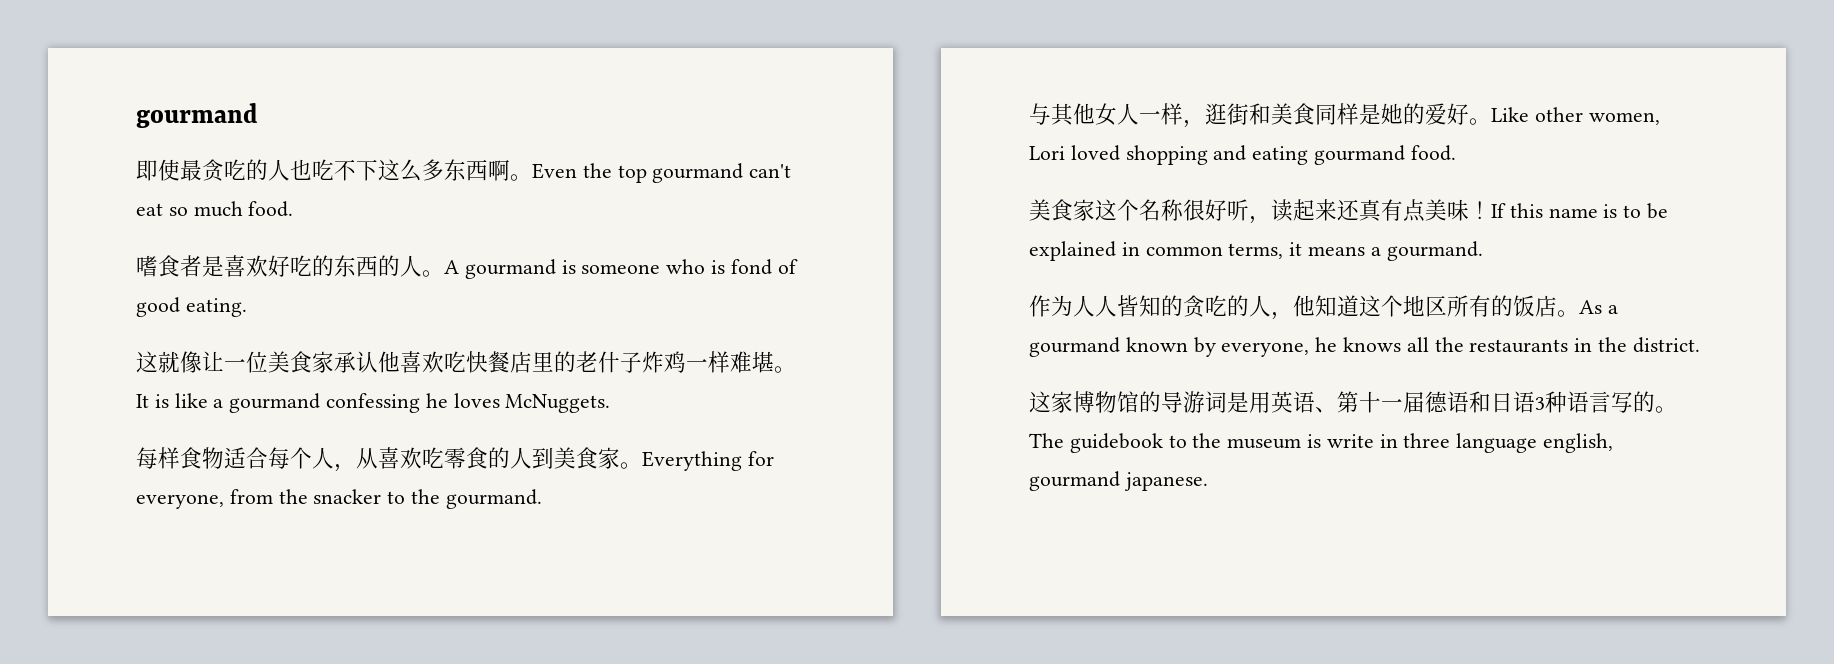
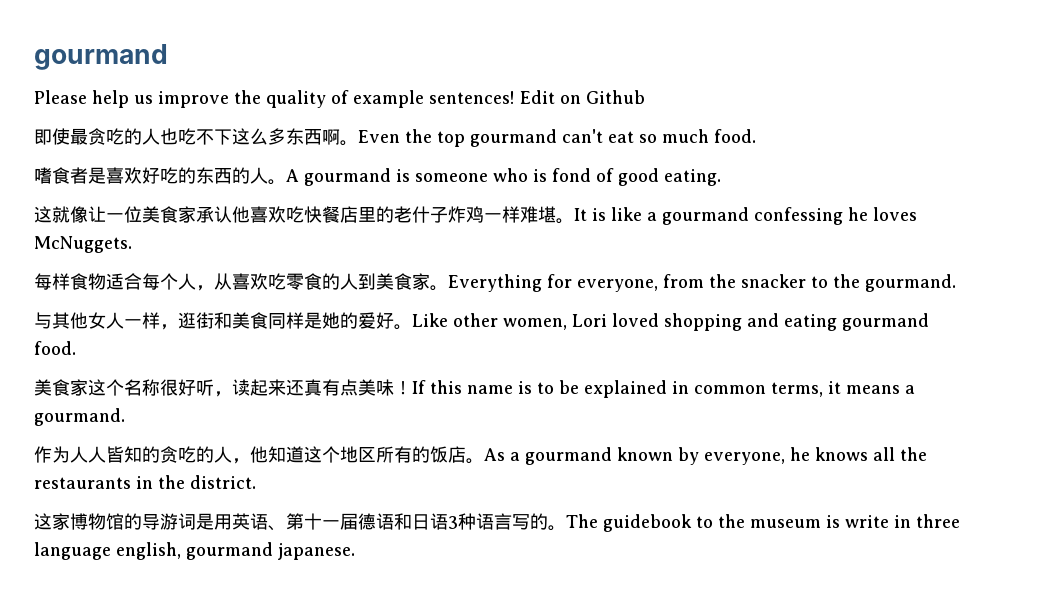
[136,103,258,128] gourmand -> [34,44,168,70] [34,90,645,108] gourmand // Please help us improve the quality of example sentences! Edit on Github

